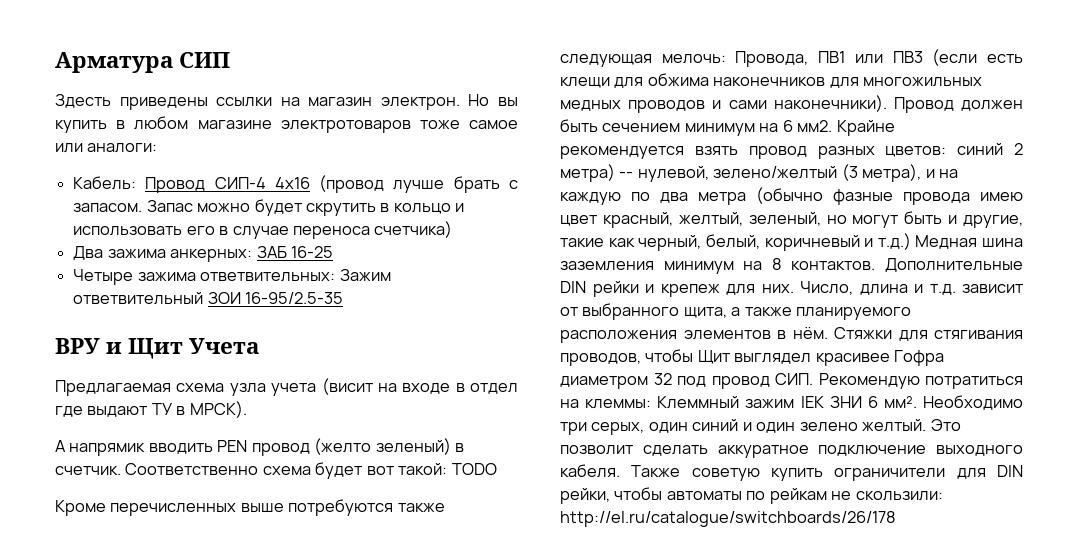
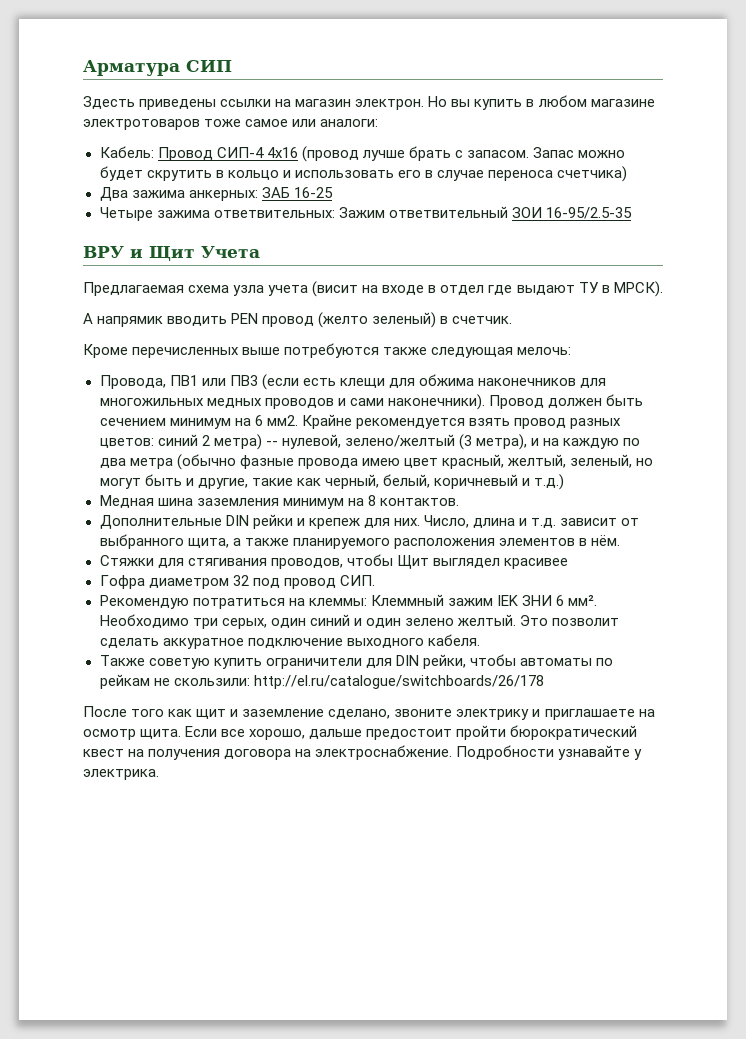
[125,462,497,479] Соответственно схема будет вот такой: TODO -> (513, 320) none
(726, 59) none -> (572, 351) //
(911, 241) none -> (564, 482) //
(876, 265) none -> (459, 502) //
(828, 333) none -> (620, 540) //
(890, 359) none -> (568, 563) //
(813, 379) none -> (375, 580) //
(620, 471) none -> (480, 640) //
(896, 519) none -> [83,706,655,720] [83,725,638,740] [83,745,643,760] [83,769,159,780] // После того как щит и заземление сделано, звоните электрику и приглашаете на осмотр щита. Если все хорошо, дальше предостоит пройти бюрократический квест на получения договора на электроснабжение. Подробности узнавайте у электрика.

